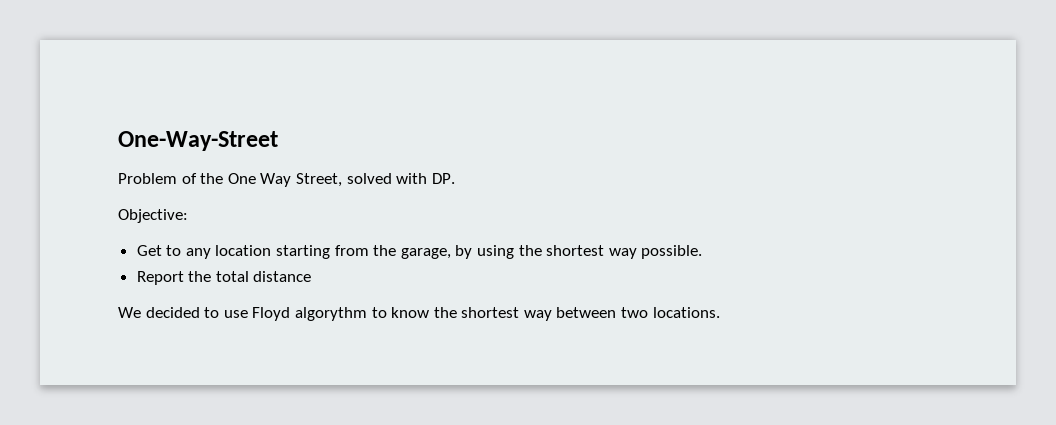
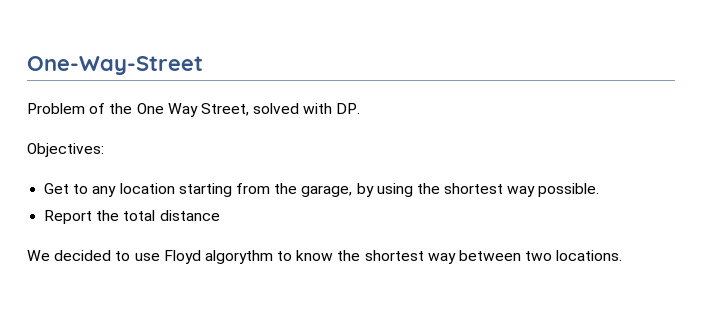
[118,209,188,223] Objective: -> [27,143,104,157] Objectives:

